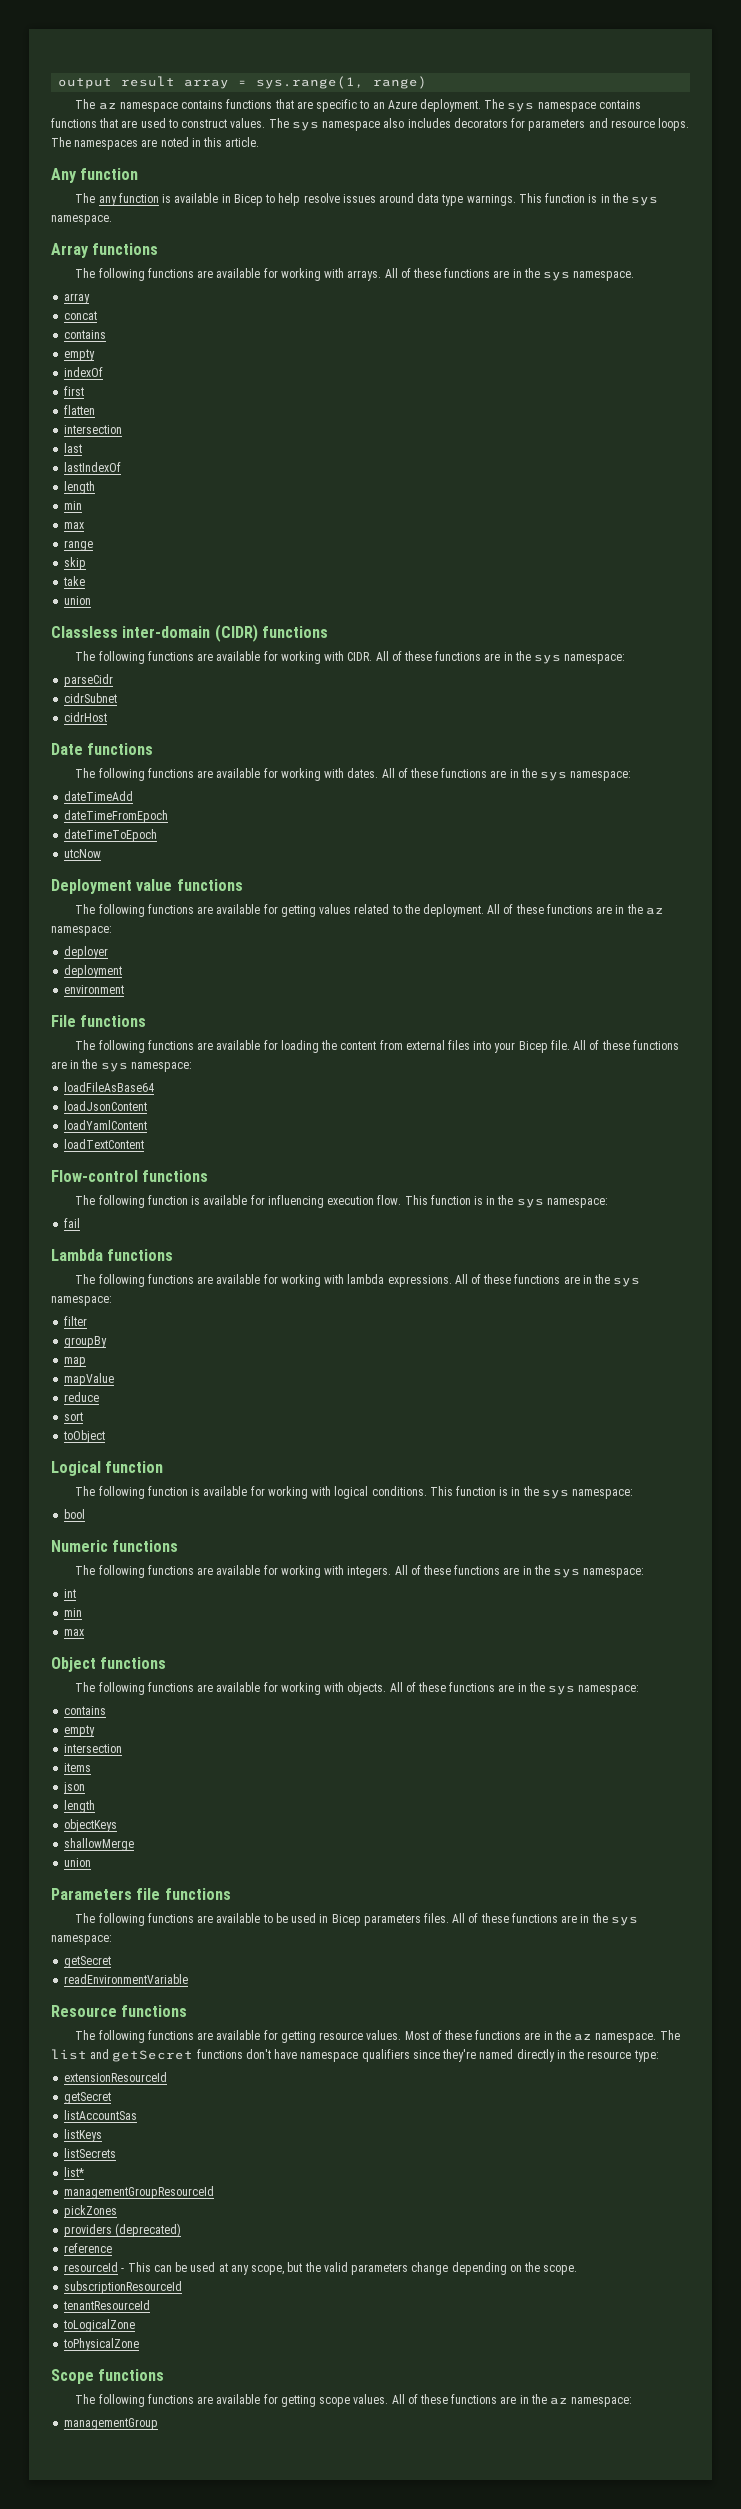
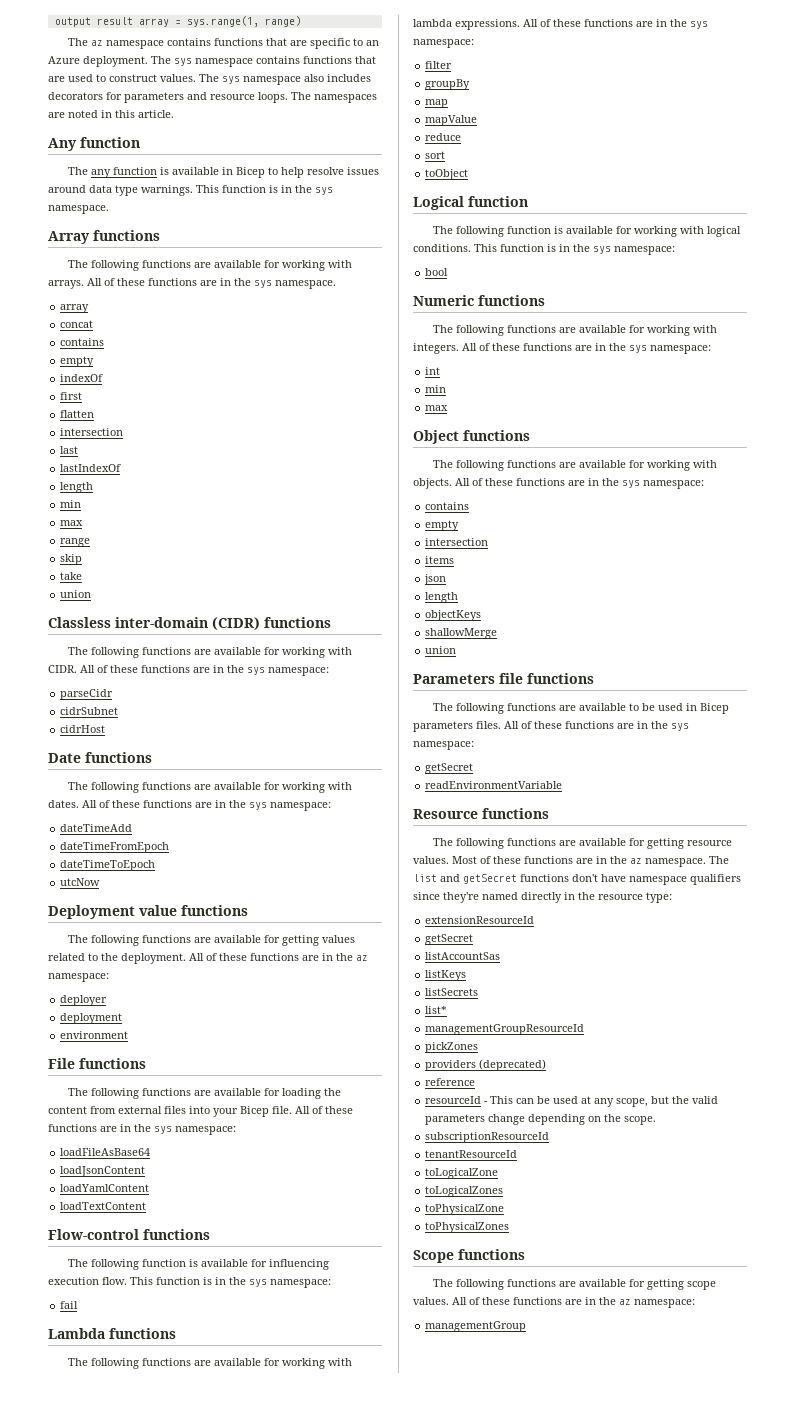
(136, 2325) none -> [425,1186,504,1197] // toLogicalZones
(140, 2344) none -> [425,1222,510,1233] // toPhysicalZones

